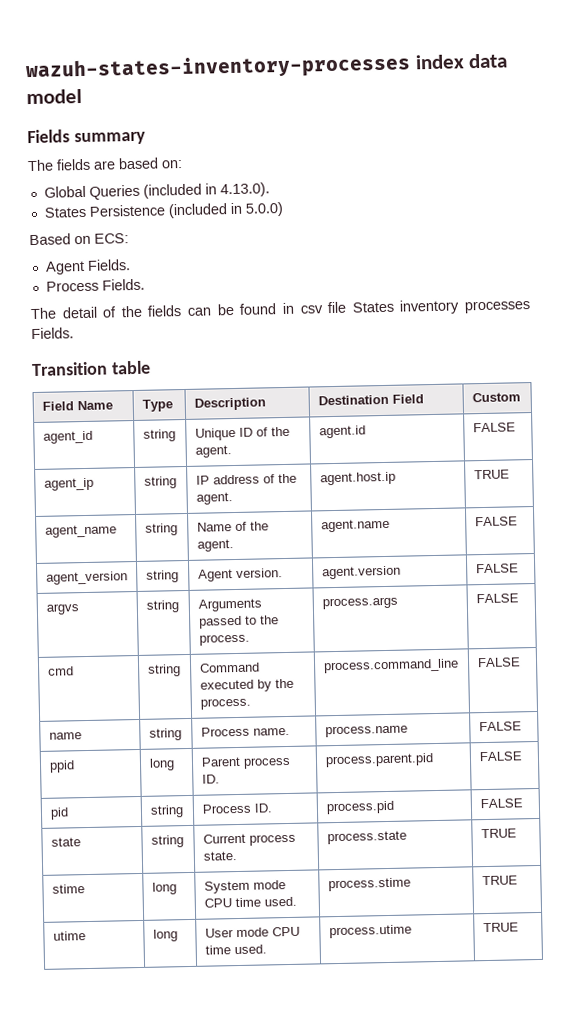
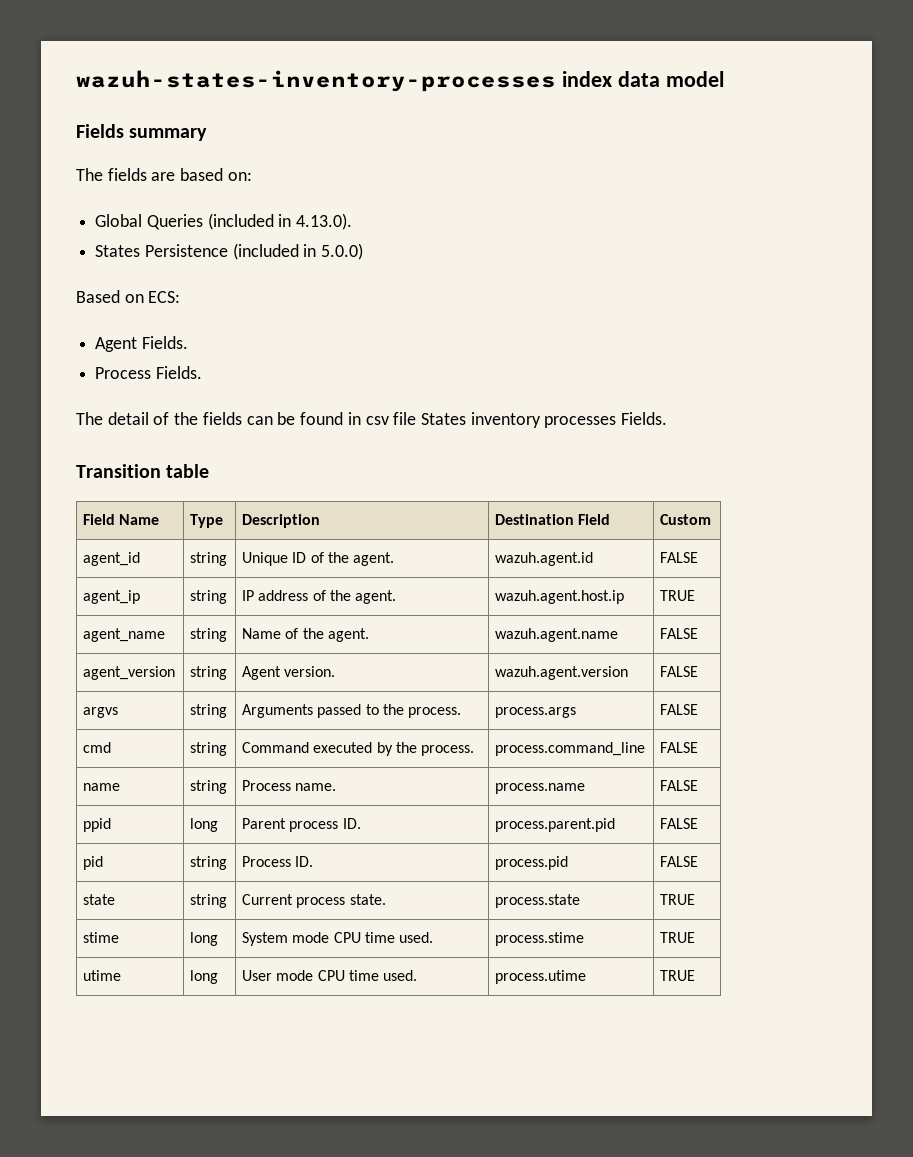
[318,425,366,439] agent.id -> [495,552,594,566] wazuh.agent.id
[319,471,396,486] agent.host.ip -> [495,590,625,604] wazuh.agent.host.ip
[320,518,390,533] agent.name -> [495,628,619,642] wazuh.agent.name
[321,565,401,580] agent.version -> [495,666,629,680] wazuh.agent.version

